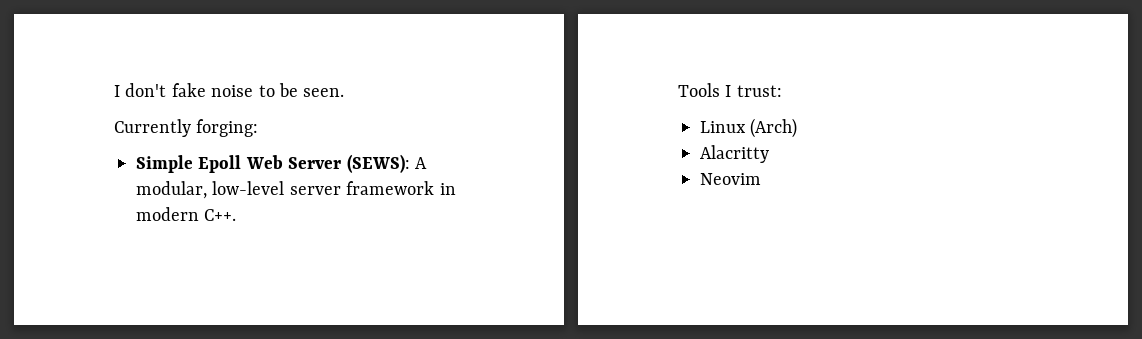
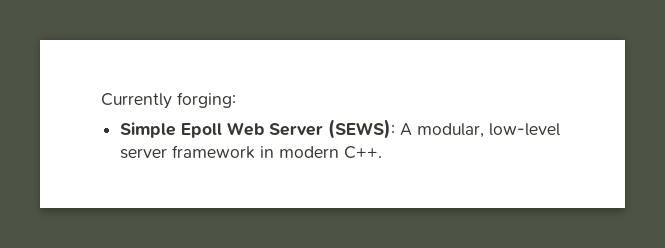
[114,83,345,97] I don't fake noise to be seen. // -> (101, 101) none
[678,83,782,97] [700,118,798,138] [700,145,769,163] [700,173,761,185] // Tools I trust: // Linux (Arch) // Alacritty // Neovim -> (383, 152) none

